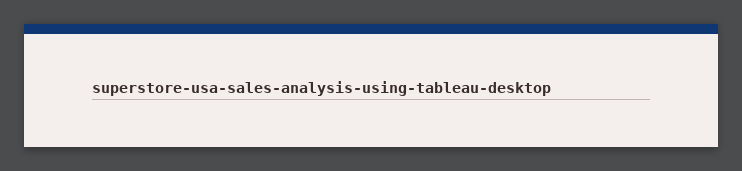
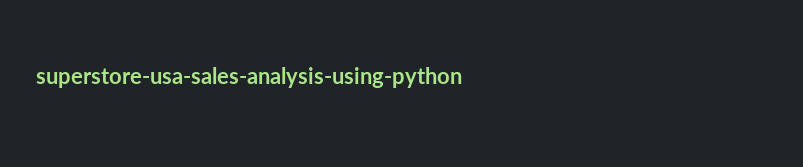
[92,81,551,96] superstore-usa-sales-analysis-using-tableau-desktop -> [36,67,462,88] superstore-usa-sales-analysis-using-python

